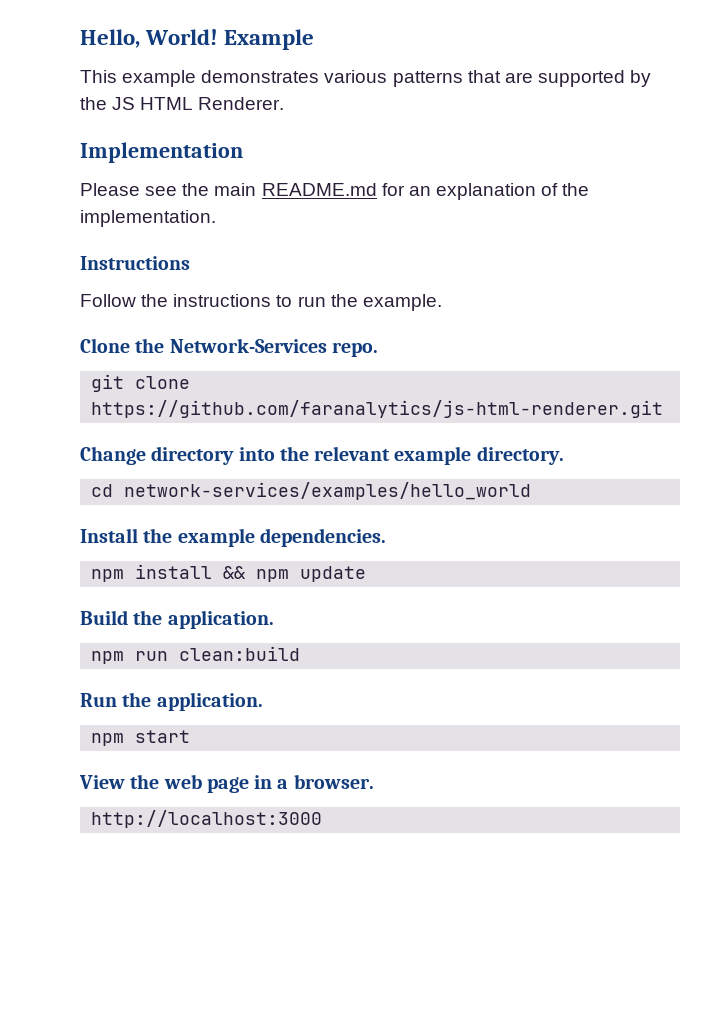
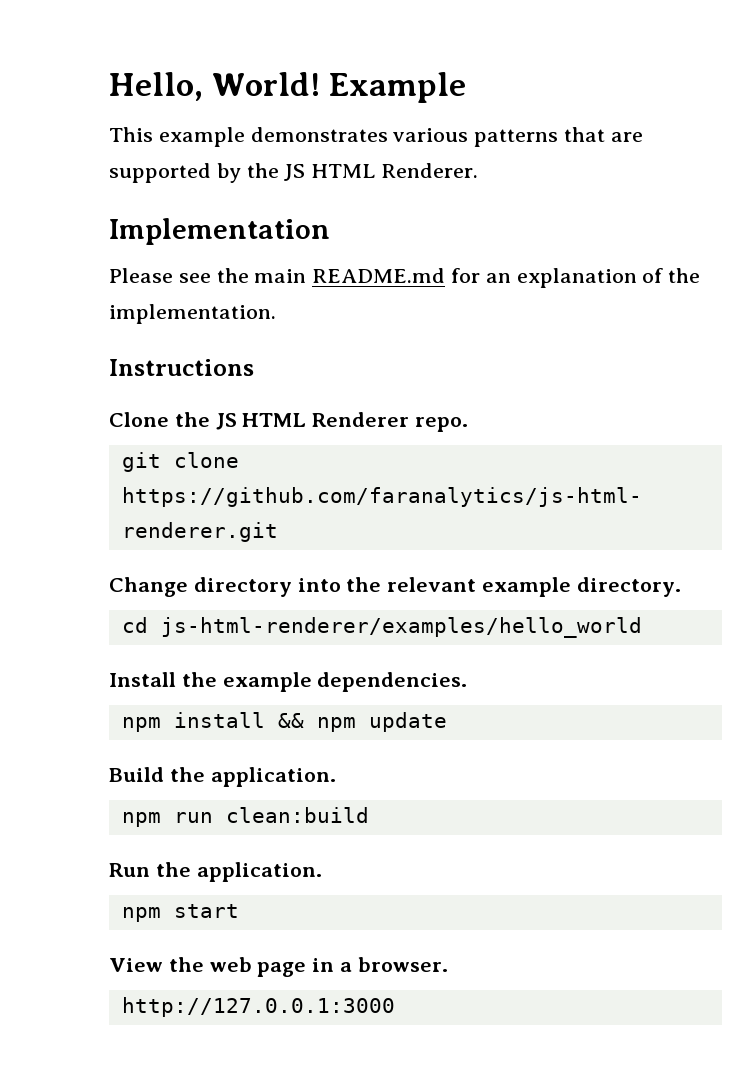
[80,294,442,311] // Follow the instructions to run the example. -> (254, 367) none
[169,338,327,353] Network-Services -> [215,412,410,430] JS HTML Renderer
[124,482,532,500] network-services/examples/hello_world -> [160,617,642,638] js-html-renderer/examples/hello_world
[91,810,323,828] http://localhost:3000 -> [121,997,395,1017] http://127.0.0.1:3000

